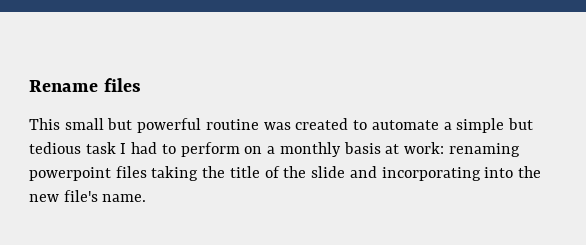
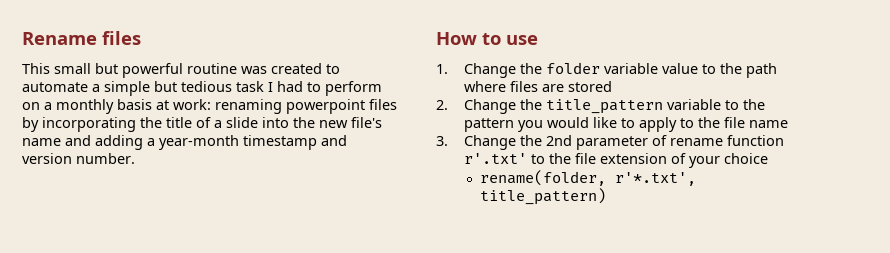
[151,166,199,181] taking -> [22,117,136,132] by incorporating
[283,166,541,181] [29,190,147,202] the slide and incorporating into the new file's name. -> [214,117,382,128] [22,135,347,150] [22,153,135,164] [436,32,538,45] [436,62,778,78] [464,81,613,92] [436,99,766,114] [464,117,789,132] [436,135,785,150] [464,153,769,168] [480,170,697,186] [480,188,607,205] a slide into the new file's name and adding a year-month timestamp and version number. // How to use // 1. Change the folder variable value to the path where files are stored // 2. Change the title_pattern variable to the pattern you would like to apply to the file name // 3. Change the 2nd parameter of rename function r'.txt' to the file extension of your choice // rename(folder, r'*.txt', title_pattern)

